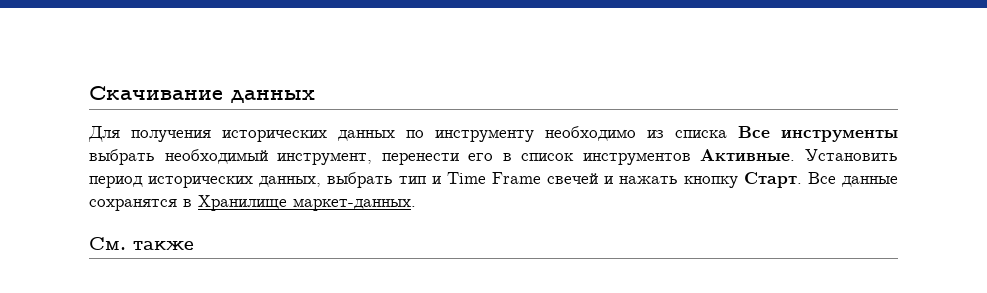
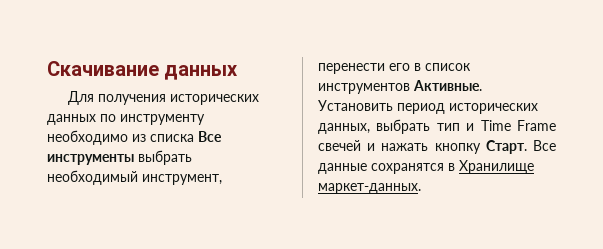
[89,237,194,250] // См. также -> (421, 188) none

